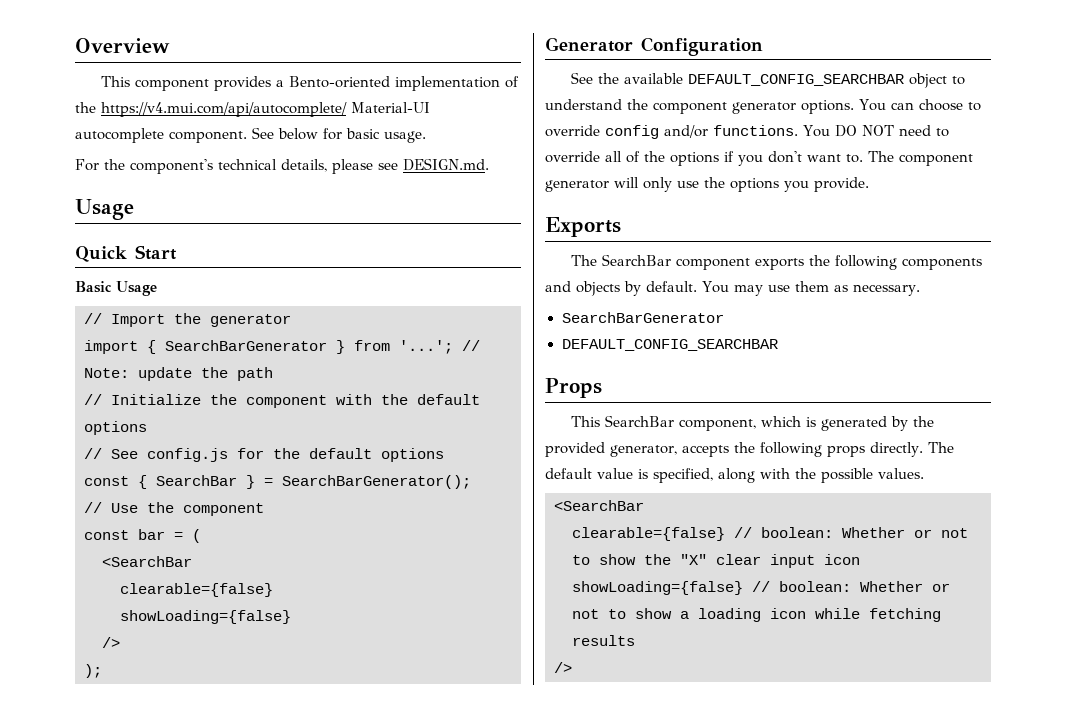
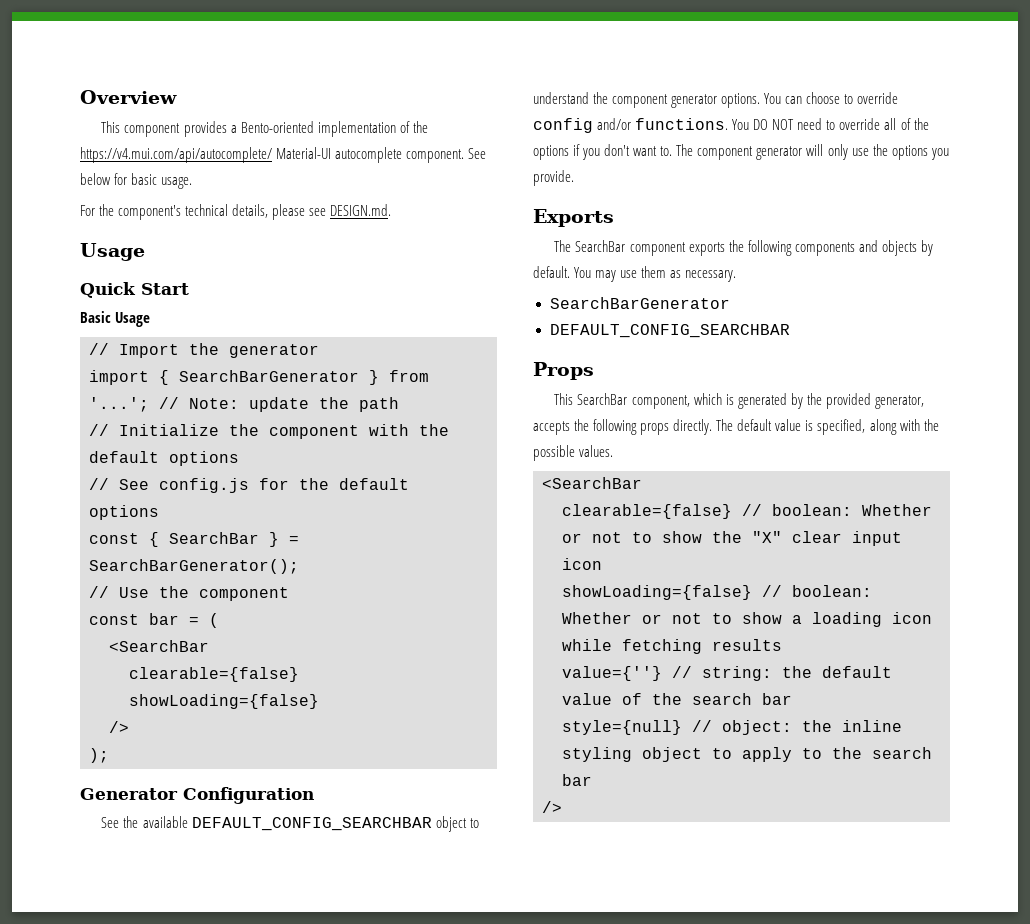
(635, 640) none -> [562,666,892,681] [562,693,792,705] [562,720,902,735] [562,747,932,762] [562,774,592,786] // value={''} // string: the default value of the search bar // style={null} // object: the inline styling object to apply to the search bar

